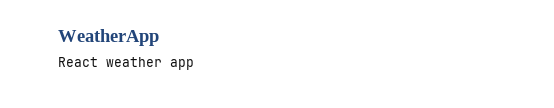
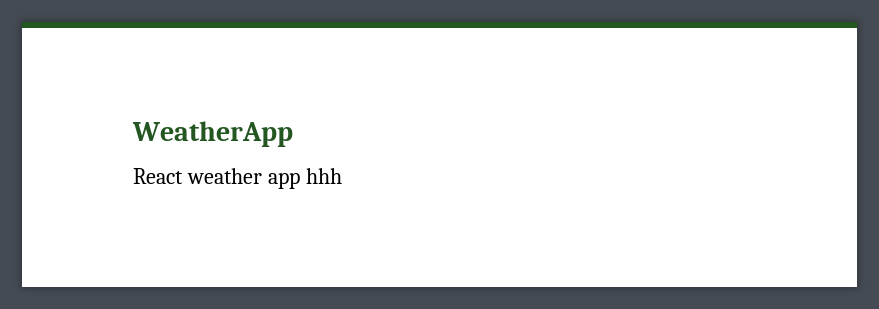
(194, 64) none -> [305,168,342,184] hhh

